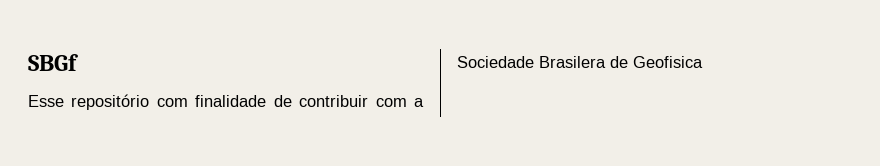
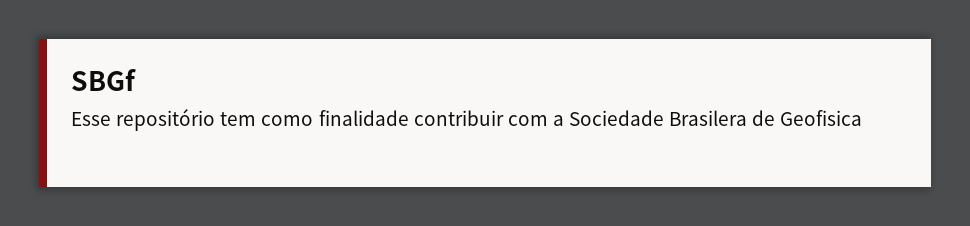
[156,95,292,107] com finalidade de -> [220,110,409,126] tem como finalidade

